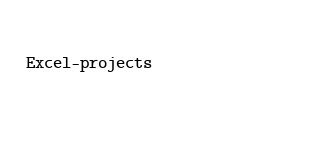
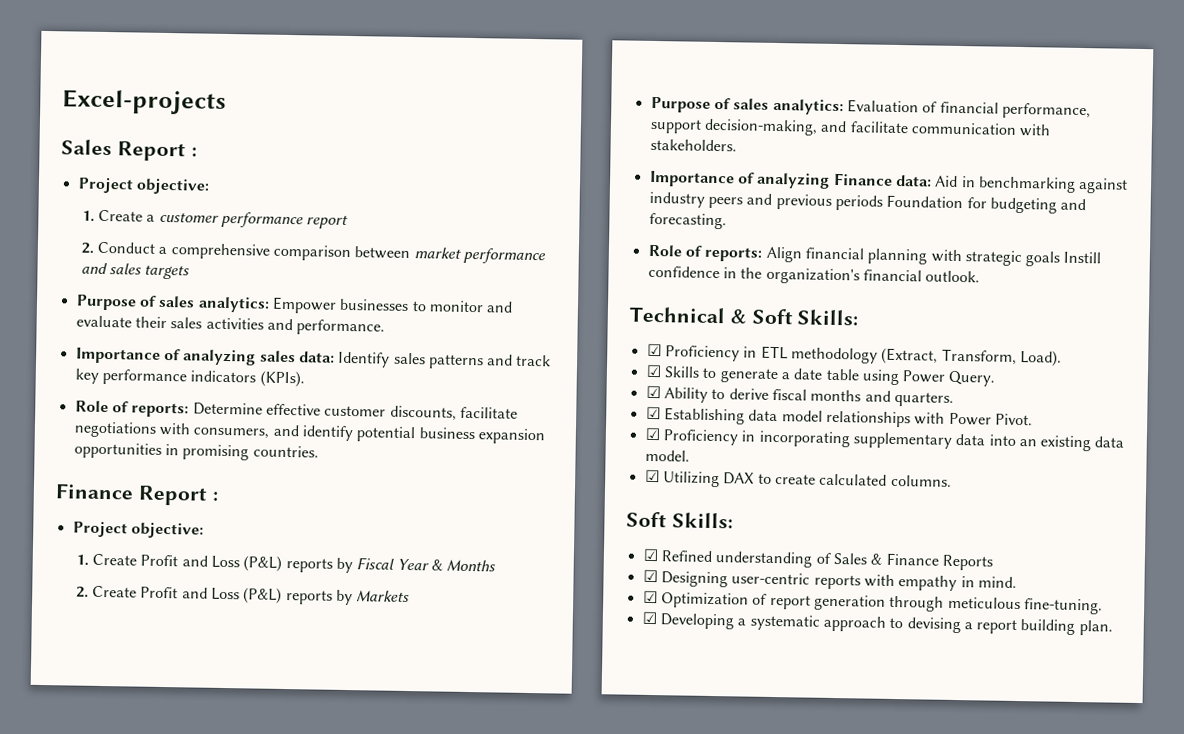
(152, 64) none -> [61,139,197,162] [77,177,210,195] [81,209,349,229] [80,241,547,265] [80,262,191,280] [75,294,514,314] [75,315,386,336] [75,347,552,370] [74,368,305,388] [74,400,518,421] [73,421,545,445] [73,442,319,461] [55,483,218,506] [72,521,204,539] [75,553,497,574] [75,585,411,606] [650,96,1091,120] [649,118,1052,137] [649,138,737,152] [648,170,1129,194] [648,191,1087,214] [648,212,727,230] [647,244,1102,267] [647,265,981,285] [629,306,859,326] [646,343,1062,367] [645,364,996,387] [645,385,954,407] [645,406,1033,428] [644,427,1125,452] [644,449,690,462] [644,469,952,488] [626,511,733,529] [642,548,993,571] [642,569,1017,592] [642,590,1103,615] [641,611,1113,636] // Sales Report : // Project objective: // 1. Create a customer performance report // 2. Conduct a comprehensive comparison between market performance and sales targets // Purpose of sales analytics: Empower businesses to monitor and evaluate their sales activities and performance. // Importance of analyzing sales data: Identify sales patterns and track key performance indicators (KPIs). // Role of reports: Determine effective customer discounts, facilitate negotiations with consumers, and identify potential business expansion opportunities in promising countries. // Finance Report : // Project objective: // 1. Create Profit and Loss (P&L) reports by Fiscal Year & Months // 2. Create Profit and Loss (P&L) reports by Markets // Purpose of sales analytics: Evaluation of financial performance, support decision-making, and facilitate communication with stakeholders. // Importance of analyzing Finance data: Aid in benchmarking against industry peers and previous periods Foundation for budgeting and forecasting. // Role of reports: Align financial planning with strategic goals Instill confidence in the organization's financial outlook. // Technical & Soft Skills: // ☑ Proficiency in ETL methodology (Extract, Transform, Load). // ☑ Skills to generate a date table using Power Query. // ☑ Ability to derive fiscal months and quarters. // ☑ Establishing data model relationships with Power Pivot. // ☑ Proficiency in incorporating supplementary data into an existing data model. // ☑ Utilizing DAX to create calculated columns. // Soft Skills: // ☑ Refined understanding of Sales & Finance Reports // ☑ Designing user-centric reports with empathy in mind. // ☑ Optimization of report generation through meticulous fine-tuning. // ☑ Developing a systematic approach to devising a report building plan.

